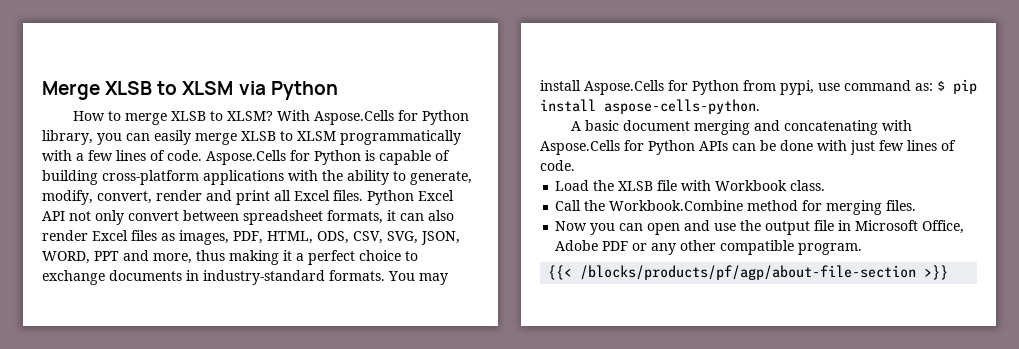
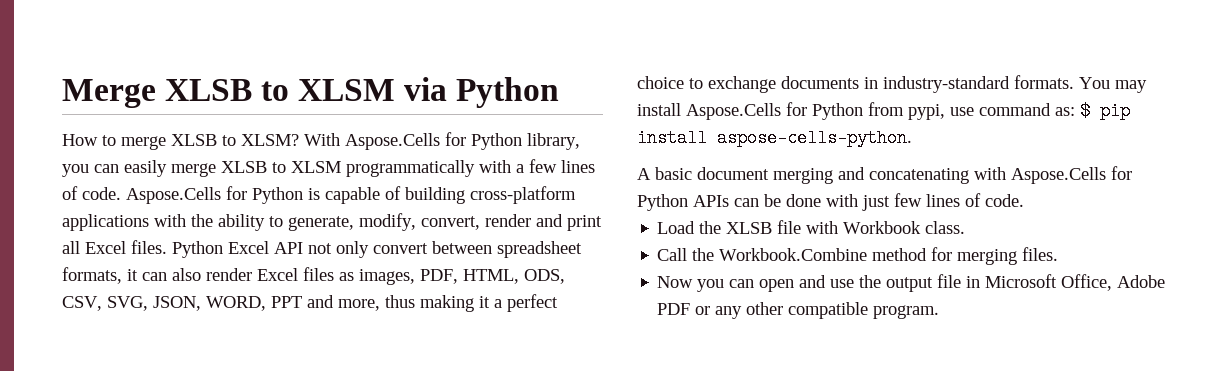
[548,265,949,280] // {{< /blocks/products/pf/agp/about-file-section >}} -> (940, 312) none

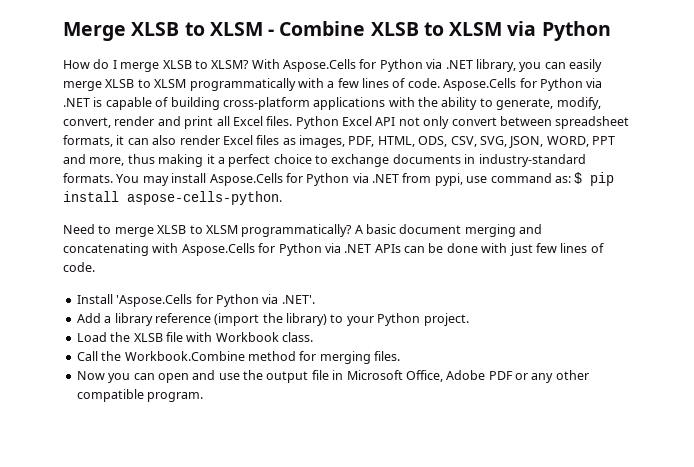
(396, 90) none -> [268,21,503,36] - Combine XLSB to XLSM
[102,135,116,146] to -> [93,59,117,69] do I
(522, 141) none -> [426,59,473,69] via .NET
(303, 195) none -> [586,78,603,88] [63,98,90,107] via .NET
(863, 111) none -> [352,173,399,183] via .NET
(912, 138) none -> [63,224,353,237] Need to merge XLSB to XLSM programmatically?
(688, 202) none -> [324,243,372,253] via .NET
(1024, 200) none -> [76,294,315,307] [76,313,469,326] // Install 'Aspose.Cells for Python via .NET'. // Add a library reference (import the library) to your Python project.

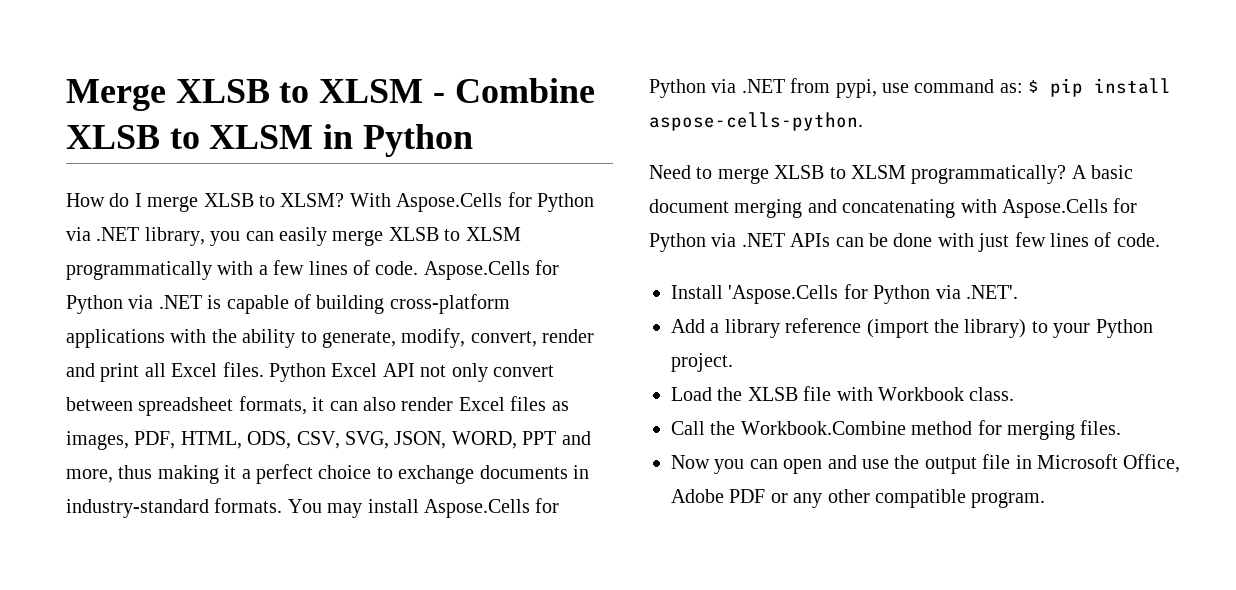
[507,21,537,36] via -> [323,124,354,149] in

